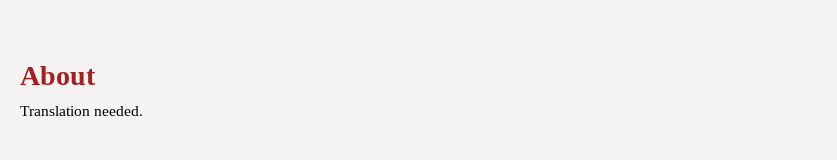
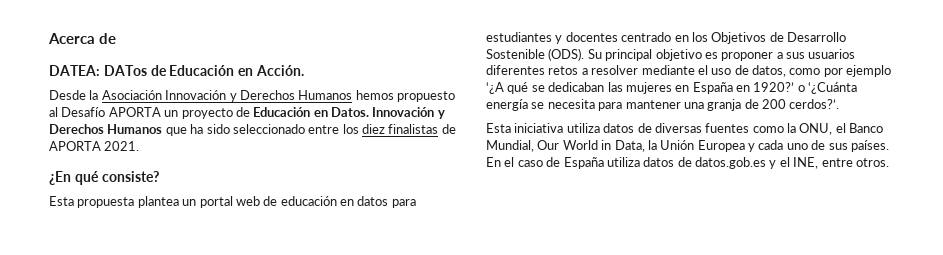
[20,66,96,85] [20,106,144,116] About // Translation needed. -> [48,33,117,44] [49,65,304,76] [49,90,455,102] [49,107,445,119] [49,124,456,136] [49,141,140,151] [49,171,159,185] [49,196,416,208] [486,32,846,44] [486,48,856,61] [486,65,892,77] [486,82,858,94] [486,99,840,111] [486,123,884,135] [486,140,889,152] [486,157,889,169] Acerca de // DATEA: DATos de Educación en Acción. // Desde la Asociación Innovación y Derechos Humanos hemos propuesto al Desafío APORTA un proyecto de Educación en Datos. Innovación y Derechos Humanos que ha sido seleccionado entre los diez finalistas de APORTA 2021. // ¿En qué consiste? // Esta propuesta plantea un portal web de educación en datos para estudiantes y docentes centrado en los Objetivos de Desarrollo Sostenible (ODS). Su principal objetivo es proponer a sus usuarios diferentes retos a resolver mediante el uso de datos, como por ejemplo ‘¿A qué se dedicaban las mujeres en España en 1920?’ o ‘¿Cuánta energía se necesita para mantener una granja de 200 cerdos?’. // Esta iniciativa utiliza datos de diversas fuentes como la ONU, el Banco Mundial, Our World in Data, la Unión Europea y cada uno de sus países. En el caso de España utiliza datos de datos.gob.es y el INE, entre otros.

